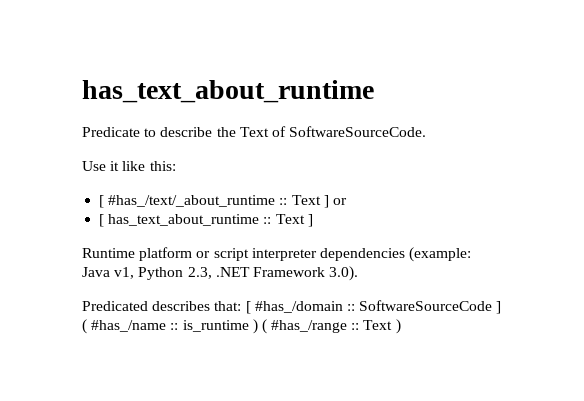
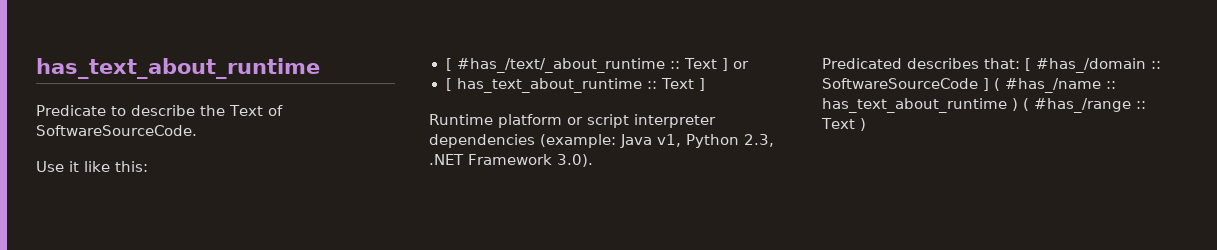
[182,320,249,332] is_runtime -> [822,98,1007,113] has_text_about_runtime

